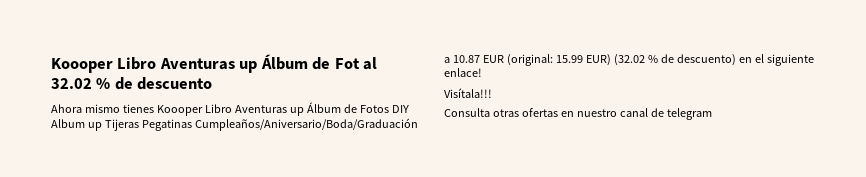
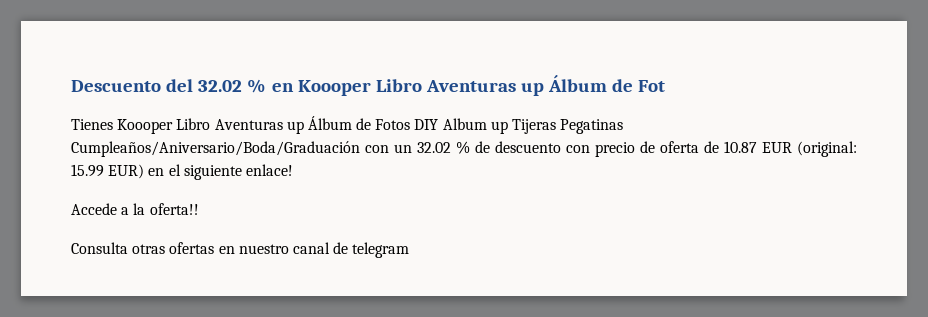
(51, 65) none -> [71,79,294,93] Descuento del 32.02 % en
[363,57,378,70] [51,77,213,90] [51,104,154,113] al 32.02 % de descuento // Ahora mismo tienes -> [71,119,113,130] // Tienes
[444,57,450,63] a -> [365,141,719,157] con un 32.02 % de descuento con precio de oferta de
[613,54,736,66] (32.02 % de descuento) -> (145, 171) none
[444,88,492,98] Visítala!!! -> [71,203,199,215] Accede a la oferta!!

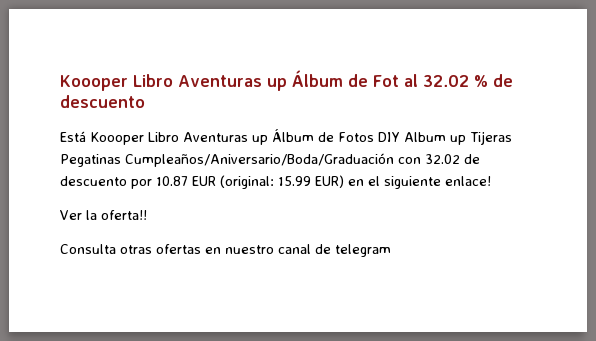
[71,79,294,93] Descuento del 32.02 % en -> (60, 83) none
[71,119,113,130] // Tienes -> [404,74,513,87] [60,95,145,108] [60,131,86,142] al 32.02 % de descuento // Está
[394,141,719,157] un 32.02 % de descuento con precio de oferta de -> [425,154,480,164] [60,176,152,189] 32.02 de descuento por
[71,203,130,215] Accede a -> [60,210,82,220] Ver

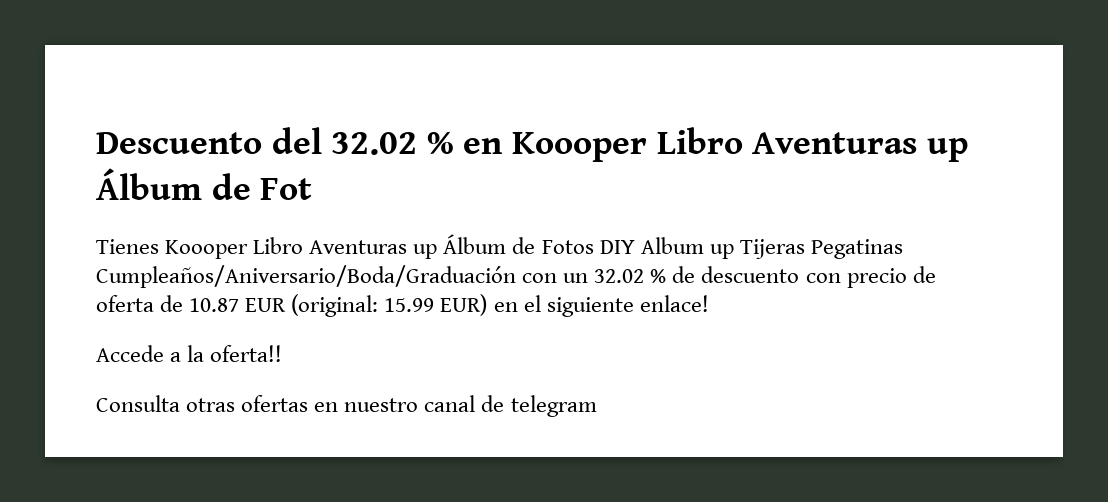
(60, 83) none -> [96,127,503,155] Descuento del 32.02 % en
[404,74,513,87] [60,95,145,108] [60,131,86,142] al 32.02 % de descuento // Está -> [96,239,159,254] // Tienes
[425,154,480,164] [60,176,152,189] 32.02 de descuento por -> [563,266,936,288] [96,295,184,312] un 32.02 % de descuento con precio de oferta de
[60,210,82,220] Ver -> [96,345,182,362] Accede a

